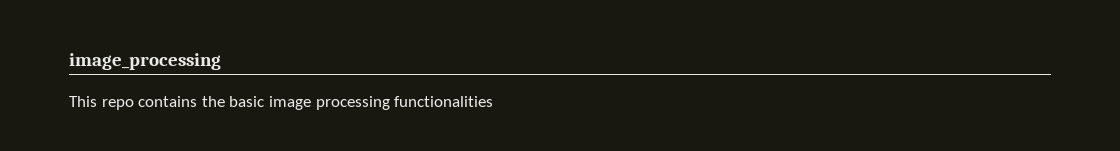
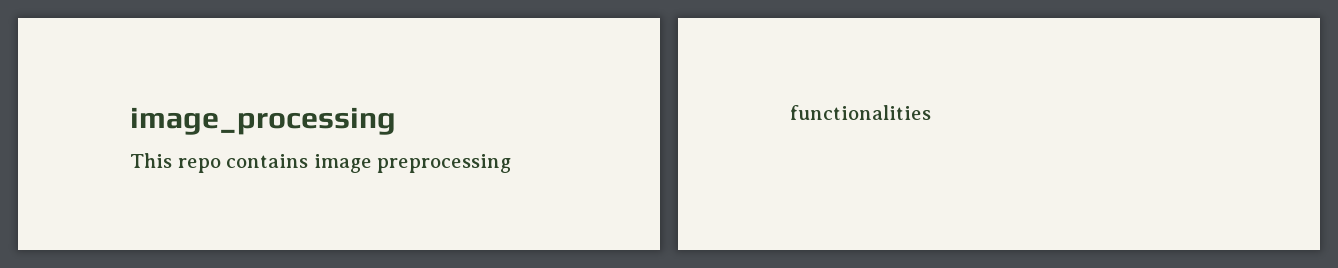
[201,96,390,110] the basic image processing -> [313,154,512,173] image preprocessing

